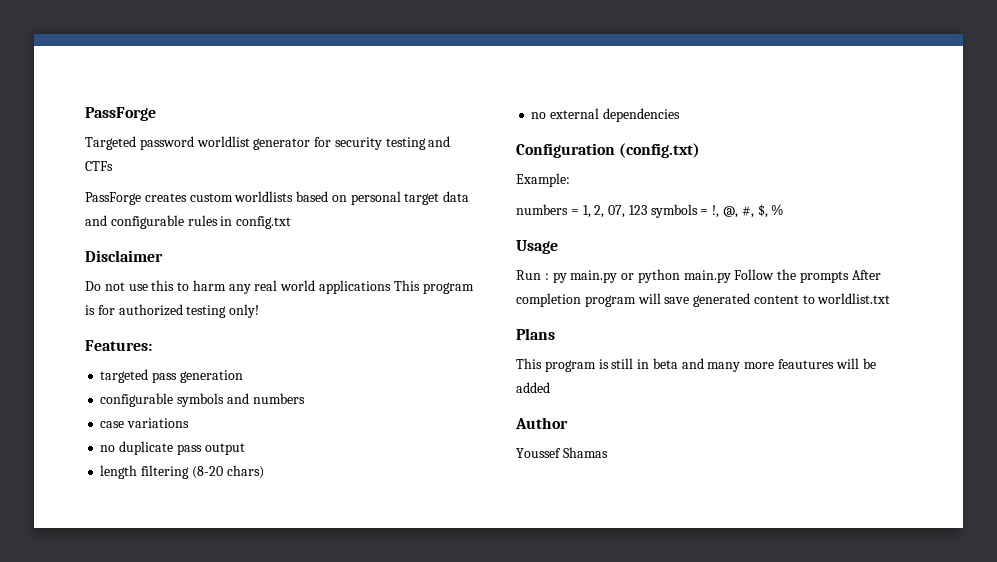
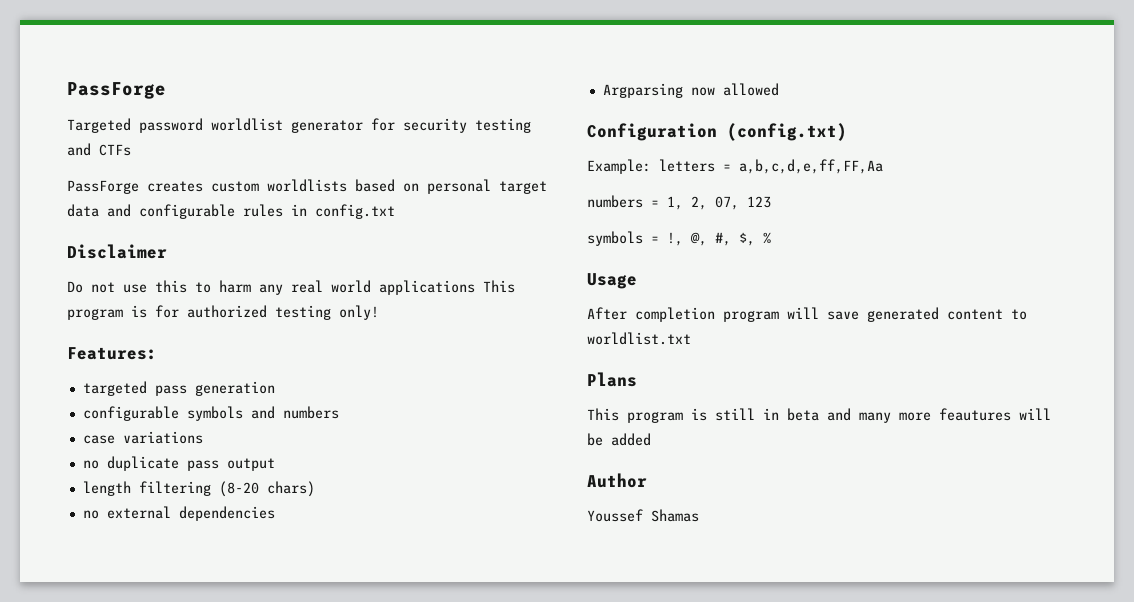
(680, 115) none -> [602,83,779,98] // Argparsing now allowed
(570, 180) none -> [659,159,883,174] letters = a,b,c,d,e,ff,FF,Aa
(647, 210) none -> (771, 202) //
[516,269,850,283] Run : py main.py or python main.py Follow the prompts -> (637, 281) none

